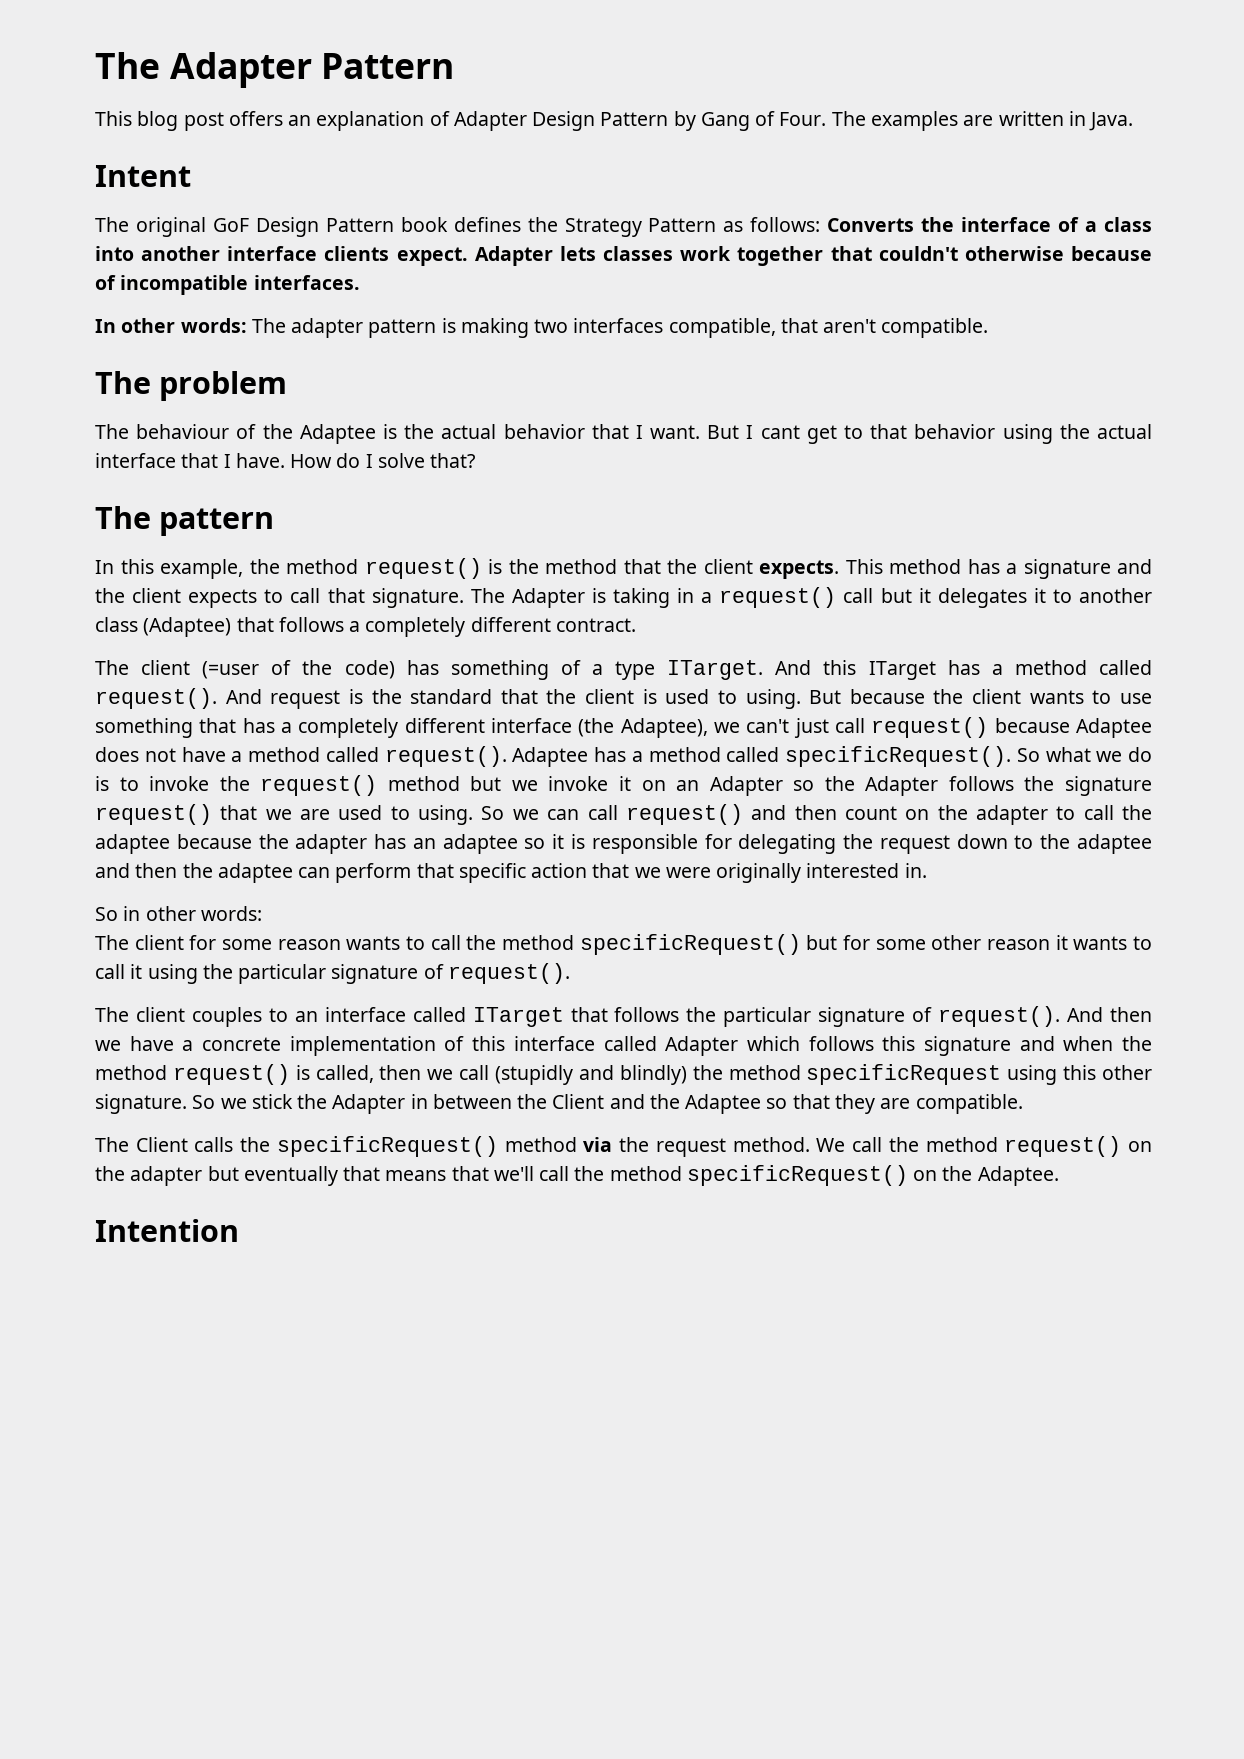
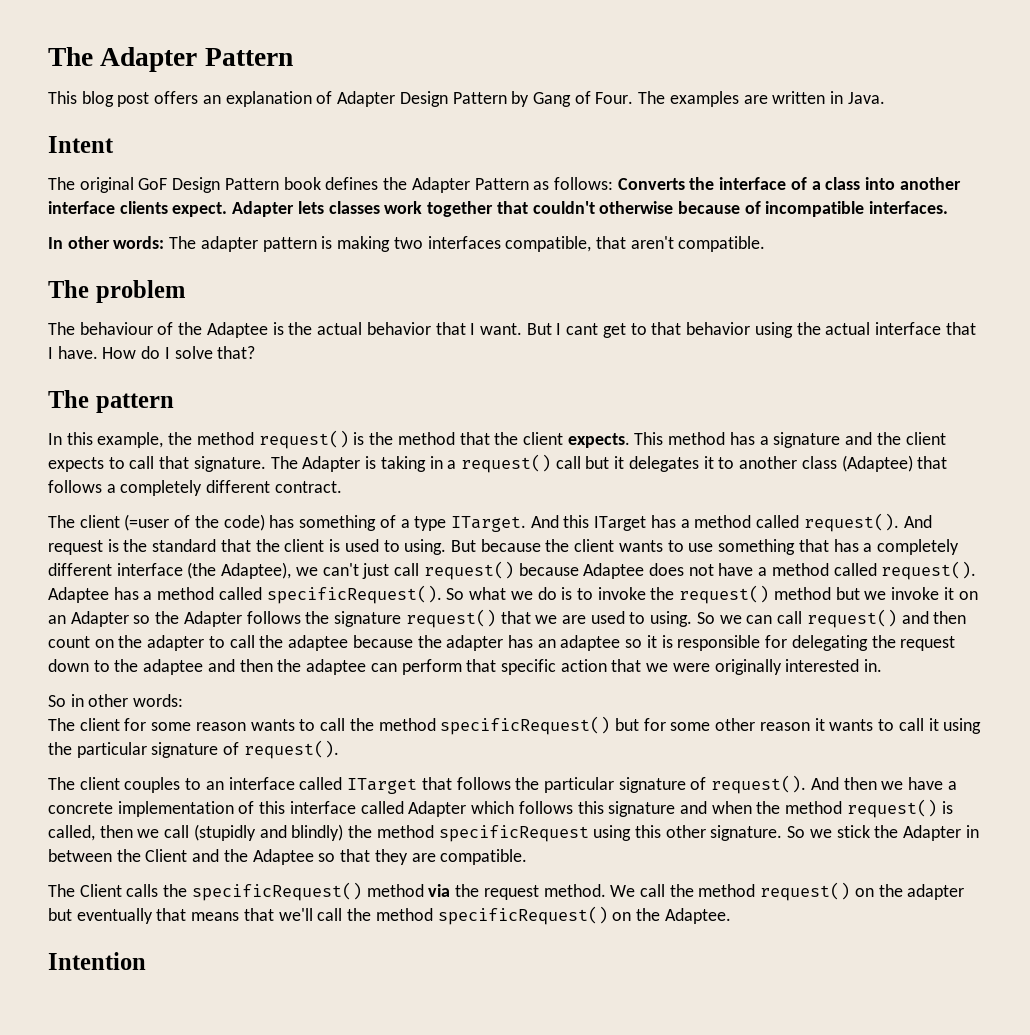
[564,218,642,237] Strategy -> [411,177,470,193] Adapter

